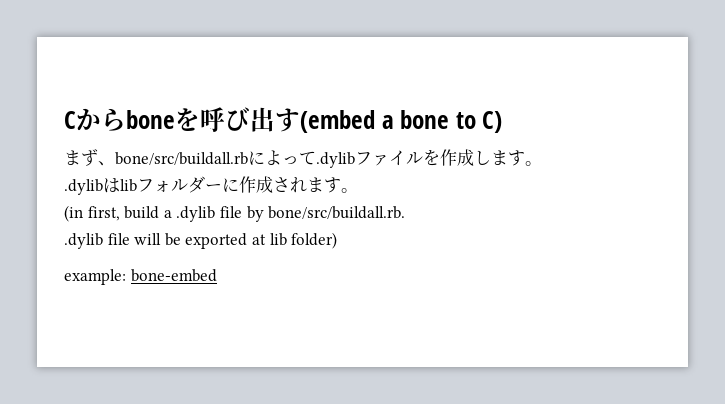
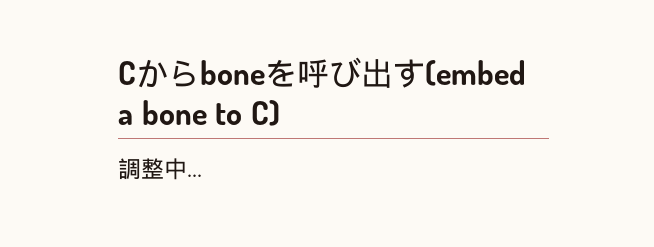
[64,149,542,168] [64,176,358,195] [64,205,406,222] [64,232,338,249] [64,269,217,285] まず、bone/src/buildall.rbによって.dylibファイルを作成します。 // .dylibはlibフォルダーに作成されます。 // (in first, build a .dylib file by bone/src/buildall.rb. // .dylib file will be exported at lib folder) // example: bone-embed -> [118,158,202,180] 調整中...

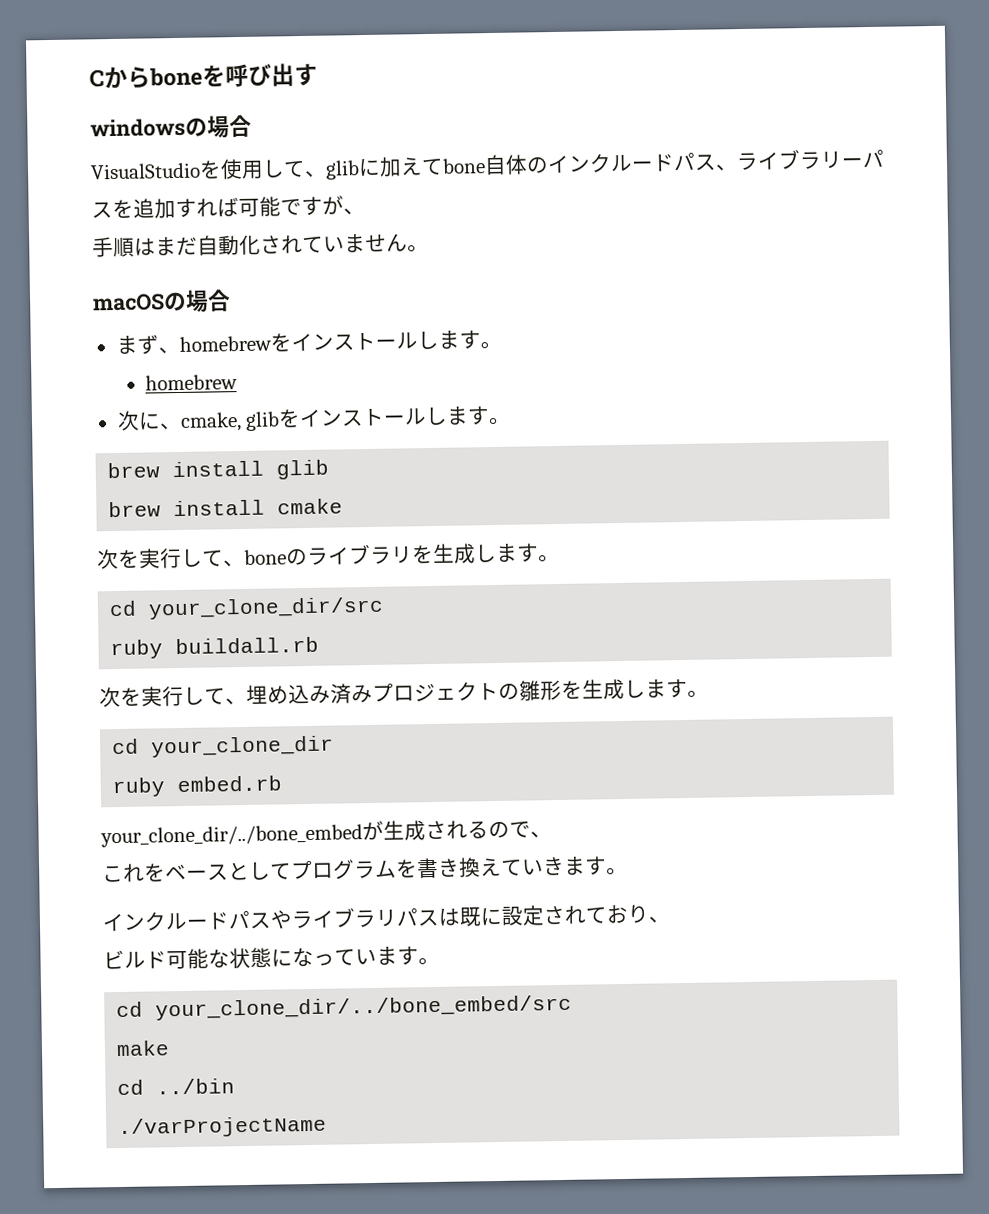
[425,60,526,86] [118,100,280,126] [118,158,202,180] (embed a bone to C) // 調整中... -> [90,114,252,139] [90,149,885,180] [91,195,365,219] [92,233,429,258] [92,289,231,313] [115,330,502,355] [145,374,239,391] [116,406,512,432] [107,459,330,480] [108,498,344,518] [97,543,560,570] [109,596,385,620] [110,636,320,660] [99,678,709,708] [112,735,335,758] [112,775,283,798] [100,820,552,848] [102,856,628,883] [102,904,671,932] [103,946,440,970] [116,994,573,1021] [116,1040,171,1057] [117,1078,236,1096] [118,1115,328,1139] // windowsの場合 // VisualStudioを使用して、glibに加えてbone自体のインクルードパス、ライブラリーパスを追加すれば可能ですが、 // 手順はまだ自動化されていません。 // macOSの場合 // まず、homebrewをインストールします。 // homebrew // 次に、cmake, glibをインストールします。 // brew install glib // brew install cmake // 次を実行して、boneのライブラリを生成します。 // cd your_clone_dir/src // ruby buildall.rb // 次を実行して、埋め込み済みプロジェクトの雛形を生成します。 // cd your_clone_dir // ruby embed.rb // your_clone_dir/../bone_embedが生成されるので、 // これをベースとしてプログラムを書き換えていきます。 // インクルードパスやライブラリパスは既に設定されており、 // ビルド可能な状態になっています。 // cd your_clone_dir/../bone_embed/src // make // cd ../bin // ./varProjectName

